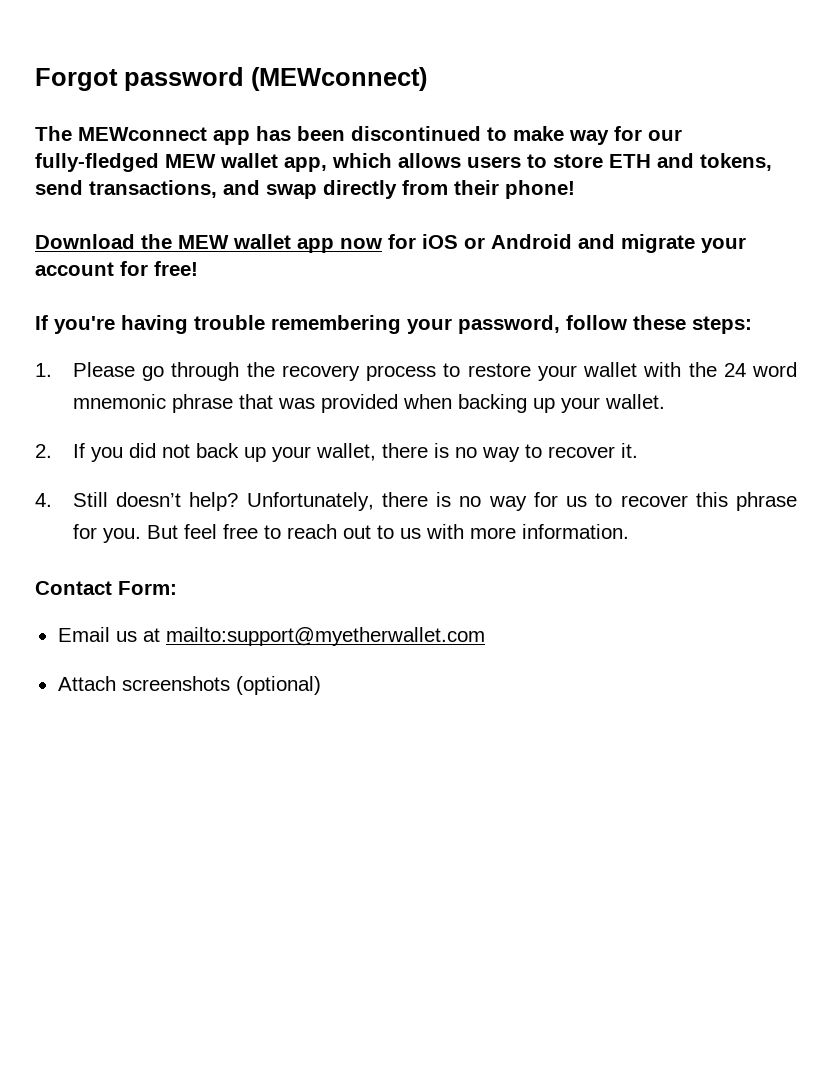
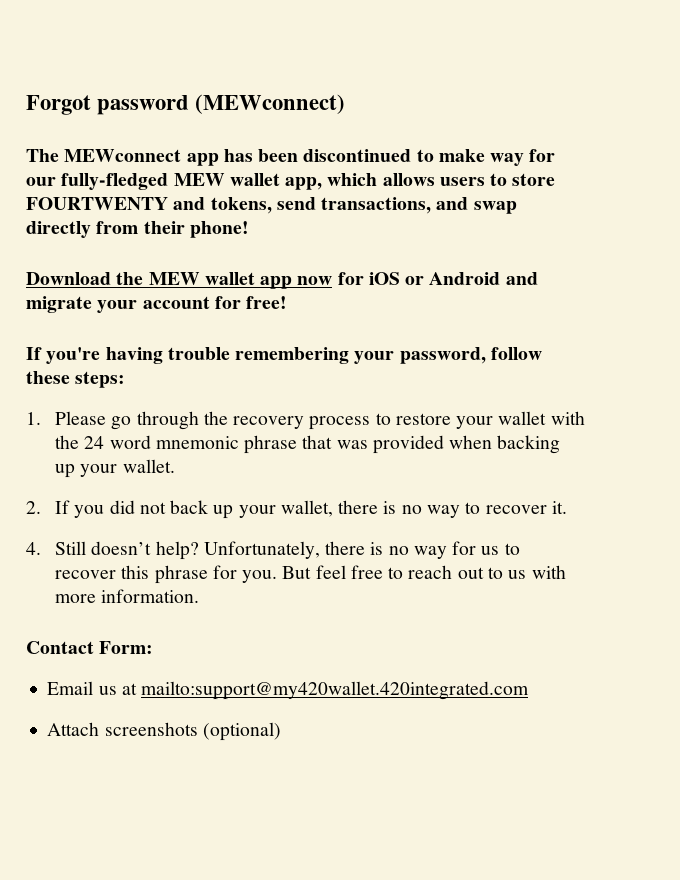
[609,154,651,168] ETH -> [26,197,168,210] FOURTWENTY
[165,627,485,646] mailto:support@myetherwallet.com -> [141,681,530,700] mailto:support@my420wallet.420integrated.com

